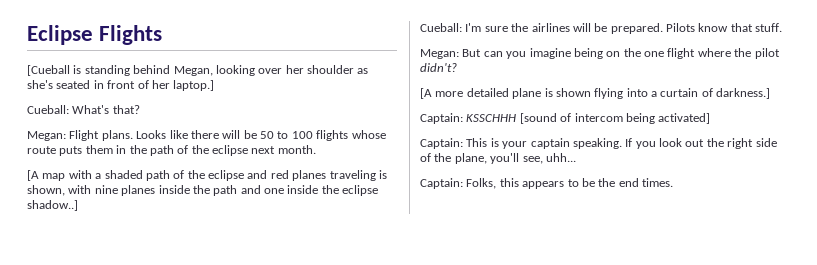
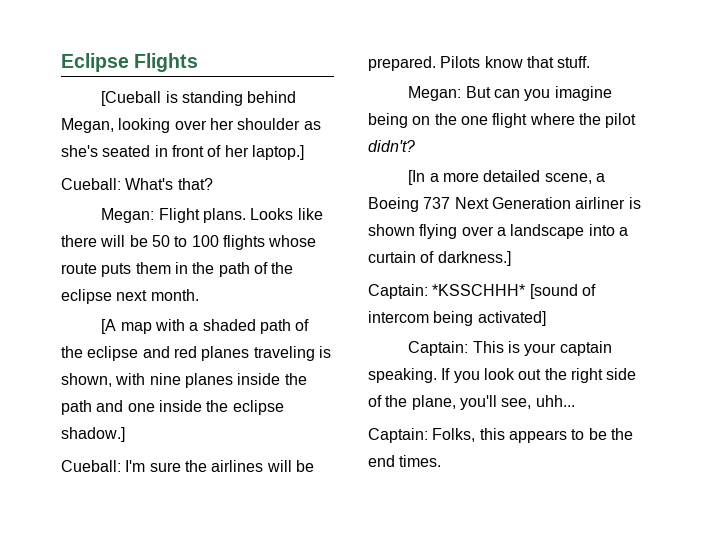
[27,200,78,211] shadow..] -> [61,427,125,442] shadow.]
[420,88,624,99] [A more detailed plane is shown flying -> [408,170,605,185] [368,197,641,212] [368,224,585,239] [In a more detailed scene, a Boeing 737 Next Generation airliner is shown flying over a landscape
[466,114,517,122] KSSCHHH -> [432,284,526,296] *KSSCHHH*

